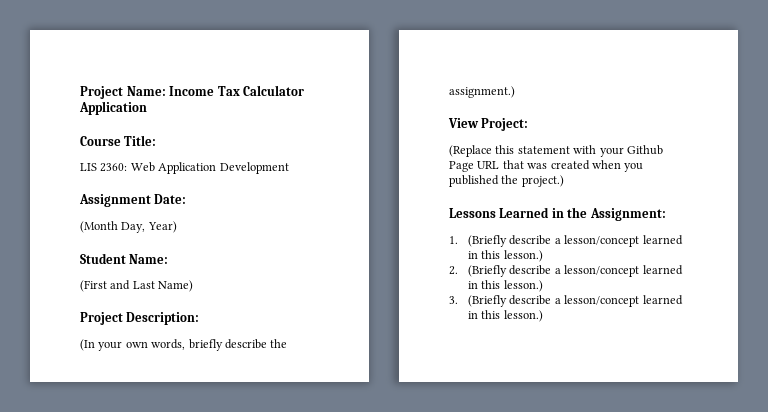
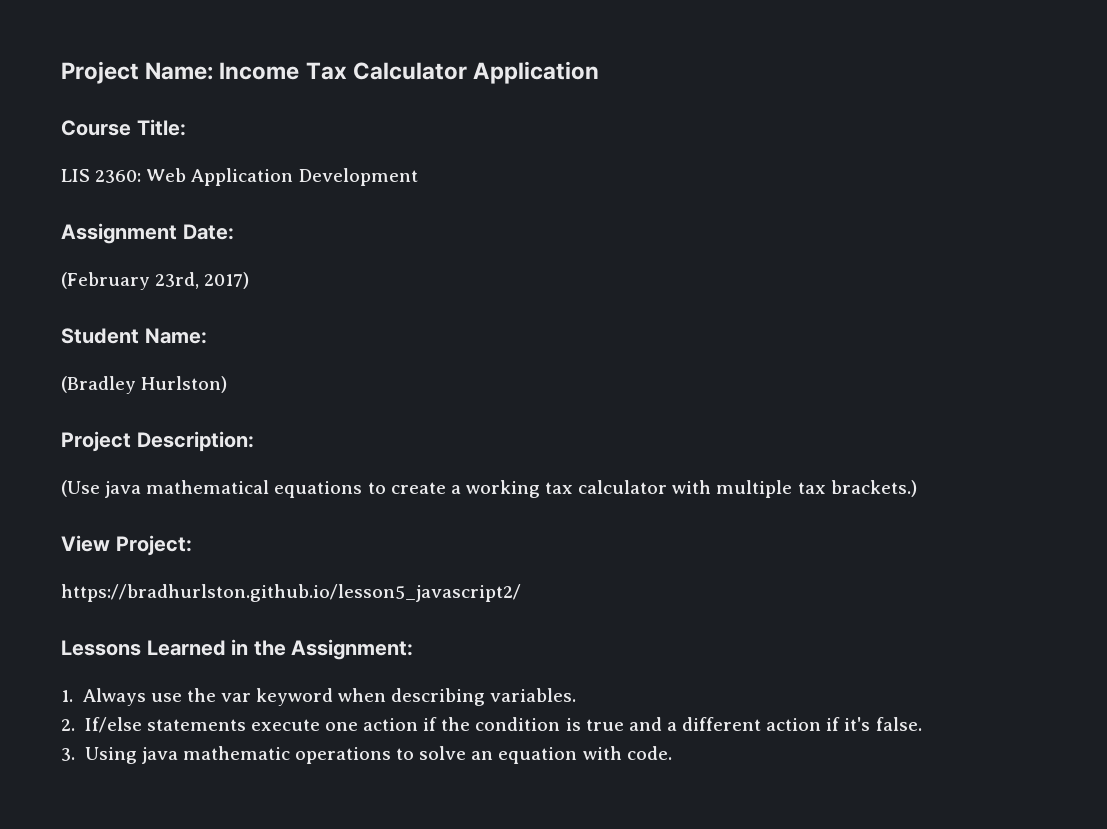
[80,221,177,233] (Month Day, Year) -> [61,272,250,290] (February 23rd, 2017)
[80,280,194,292] [80,312,200,325] [80,339,288,351] [449,86,515,98] [448,118,529,131] [449,145,663,157] [449,160,644,172] [449,175,564,187] (First and Last Name) // Project Description: // (In your own words, briefly describe the assignment.) // View Project: // (Replace this statement with your Github Page URL that was created when you published the project.) -> [61,376,228,394] [61,431,254,452] [61,480,917,498] [61,535,192,556] [61,584,521,602] (Bradley Hurlston) // Project Description: // (Use java mathematical equations to create a working tax calculator with multiple tax brackets.) // View Project: // https://bradhurlston.github.io/lesson5_javascript2/
[468,235,683,247] [468,250,543,262] [449,265,683,277] [468,280,543,292] [449,295,683,307] [468,310,543,322] (Briefly describe a lesson/concept learned in this lesson.) // 2. (Briefly describe a lesson/concept learned in this lesson.) // 3. (Briefly describe a lesson/concept learned in this lesson.) -> [82,688,577,706] [61,717,922,733] [61,746,672,764] Always use the var keyword when describing variables. // 2. If/else statements execute one action if the condition is true and a different action if it's false. // 3. Using java mathematic operations to solve an equation with code.

